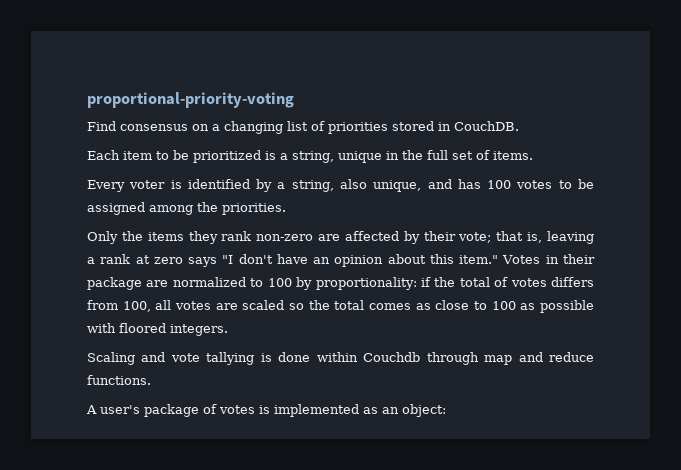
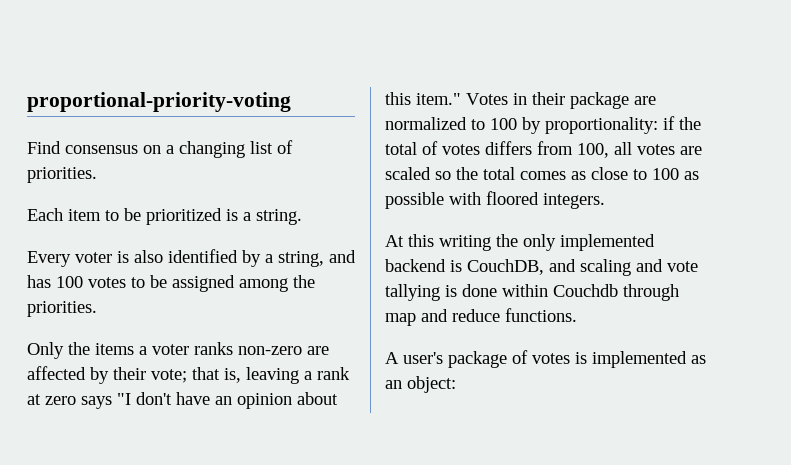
[328,121,519,134] priorities stored in CouchDB. -> [27,167,97,183] priorities.
[292,150,533,163] string, unique in the full set of items. -> [256,209,302,225] string.
(182, 184) none -> [134,250,163,263] also
[340,179,422,192] also unique, -> (324, 259) none
[188,231,252,244] they rank -> [139,342,233,355] a voter ranks
[87,352,135,365] Scaling -> [385,234,655,251] [385,259,631,276] At this writing the only implemented backend is CouchDB, and scaling

